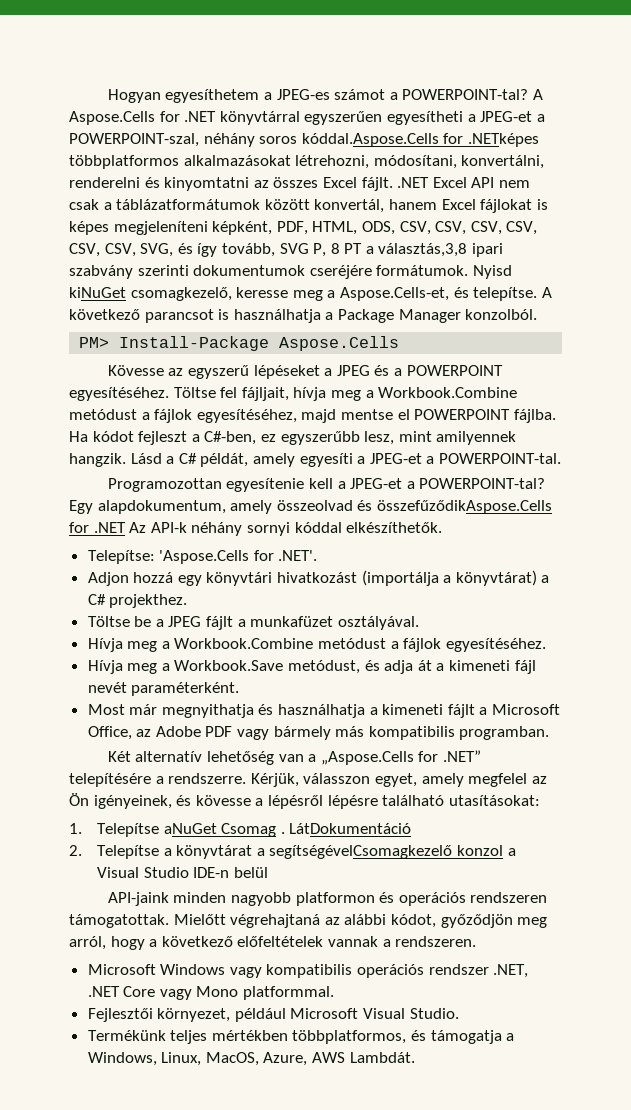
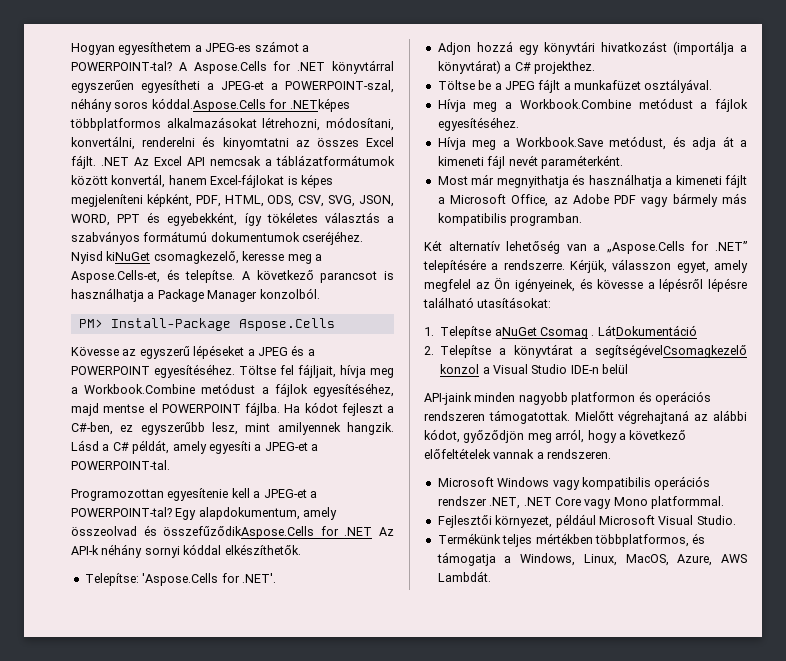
(430, 182) none -> [134,157,149,166] Az
[498,180,530,188] [69,199,99,210] nem csak -> [210,156,261,166] nemcsak
[441,199,533,213] Excel fájlokat -> [210,174,285,188] Excel-fájlokat
[435,221,538,235] [69,243,504,257] [69,265,469,279] CSV, CSV, CSV, CSV, CSV, SVG, és így tovább, SVG P, 8 PT a választás,3,8 ipari szabvány szerinti dokumentumok cseréjére formátumok. -> [328,195,394,207] [71,212,394,226] [71,231,364,245] SVG, JSON, WORD, PPT és egyebekként, így tökéletes választás a szabványos formátumú dokumentumok cseréjéhez.

